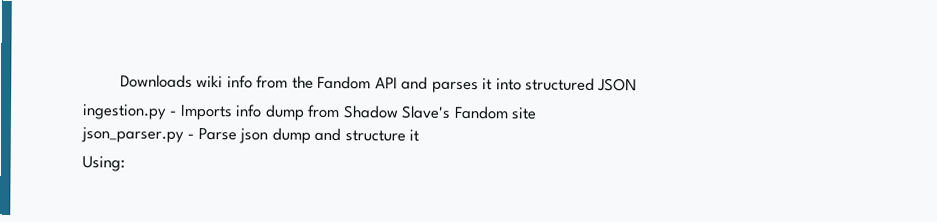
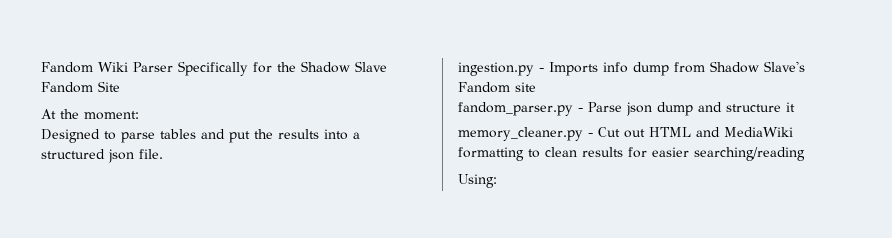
[120,74,638,94] Downloads wiki info from the Fandom API and parses it into structured JSON -> [41,61,387,76] [41,81,120,93] [41,109,139,120] [41,129,360,143] [41,149,163,163] Fandom Wiki Parser Specifically for the Shadow Slave Fandom Site // At the moment: // Designed to parse tables and put the results into a structured json file.
[81,127,184,143] json_parser.py -> [458,102,573,116] fandom_parser.py
(420, 135) none -> [458,127,793,141] [458,147,805,161] // memory_cleaner.py - Cut out HTML and MediaWiki formatting to clean results for easier searching/reading

